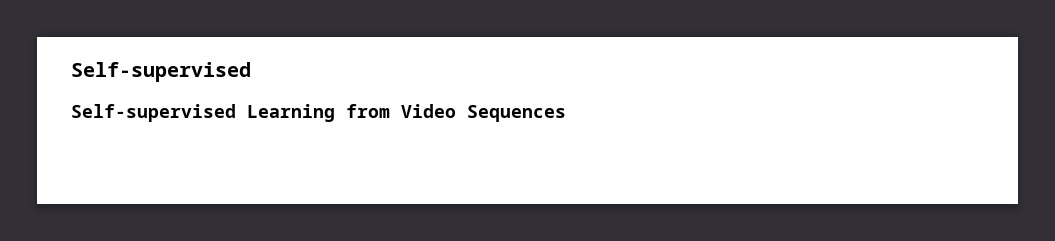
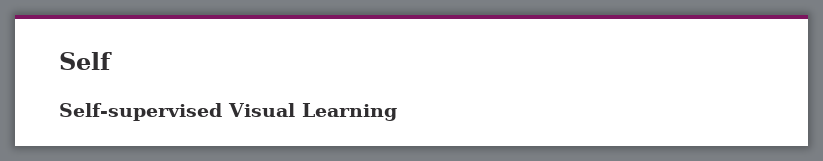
[71,62,251,82] [71,104,566,122] Self-supervised // Self-supervised Learning from Video Sequences -> [59,52,112,70] [59,103,397,121] Self // Self-supervised Visual Learning

